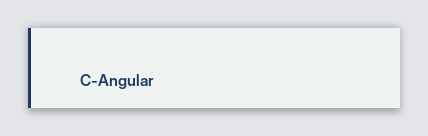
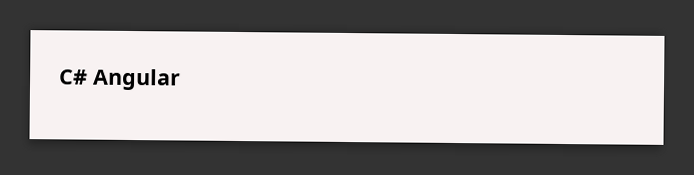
[80,74,154,89] C-Angular -> [59,68,181,91] C# Angular

